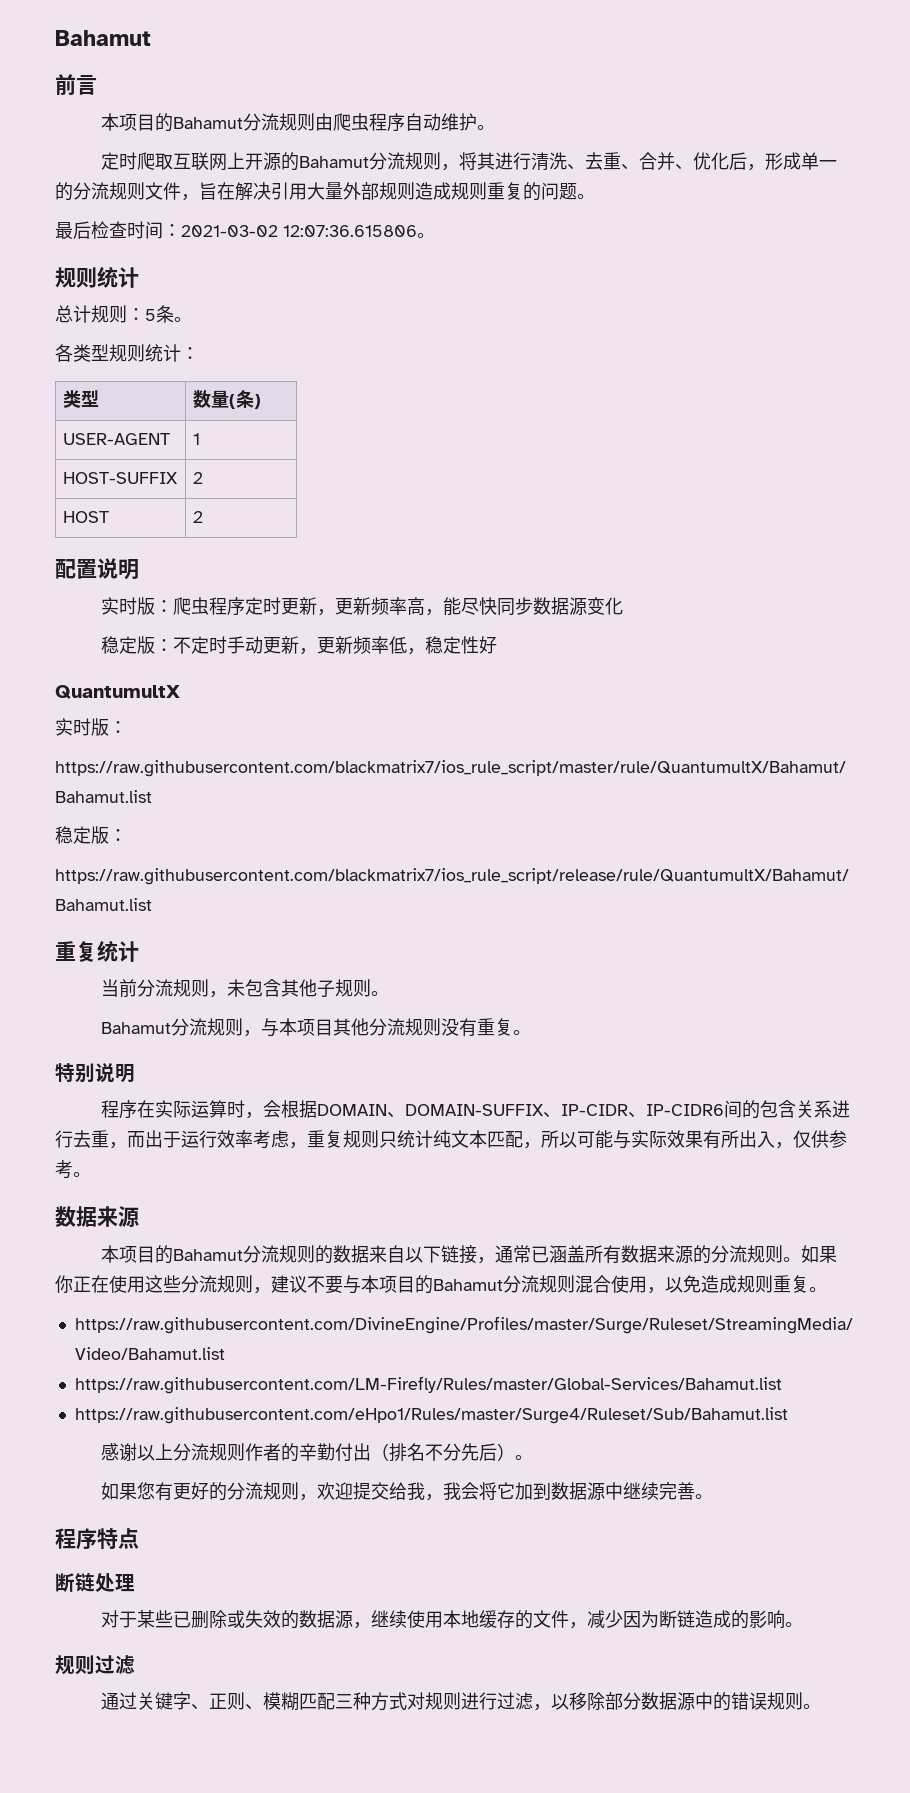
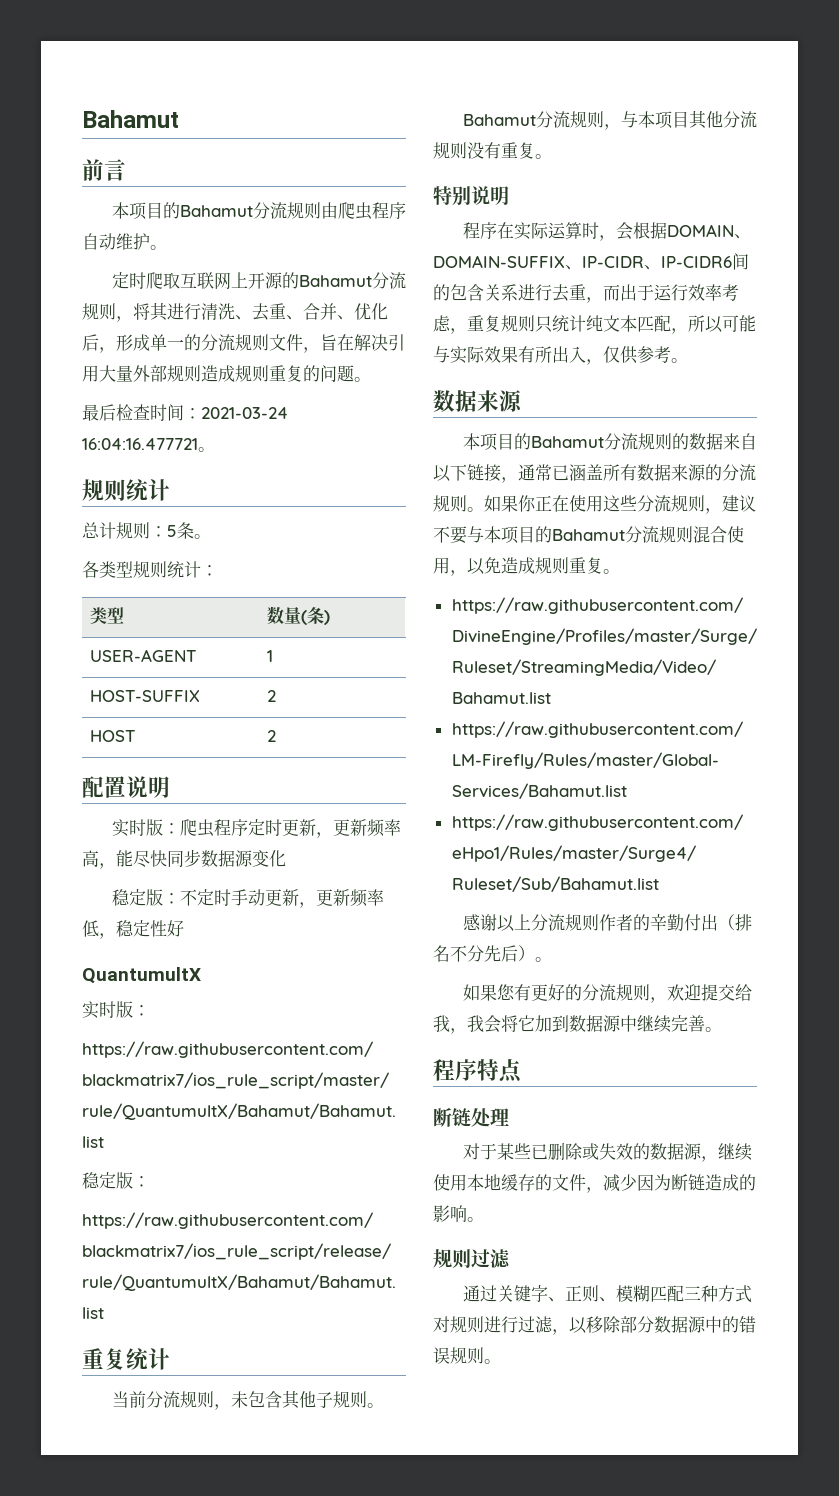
[181,225,417,237] 2021-03-02 12:07:36.615806 -> [201,407,288,419] [82,438,198,450] 2021-03-24 16:04:16.477721

